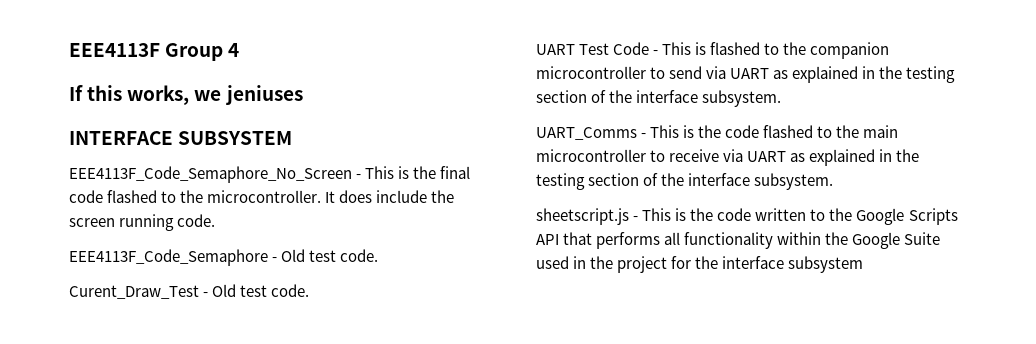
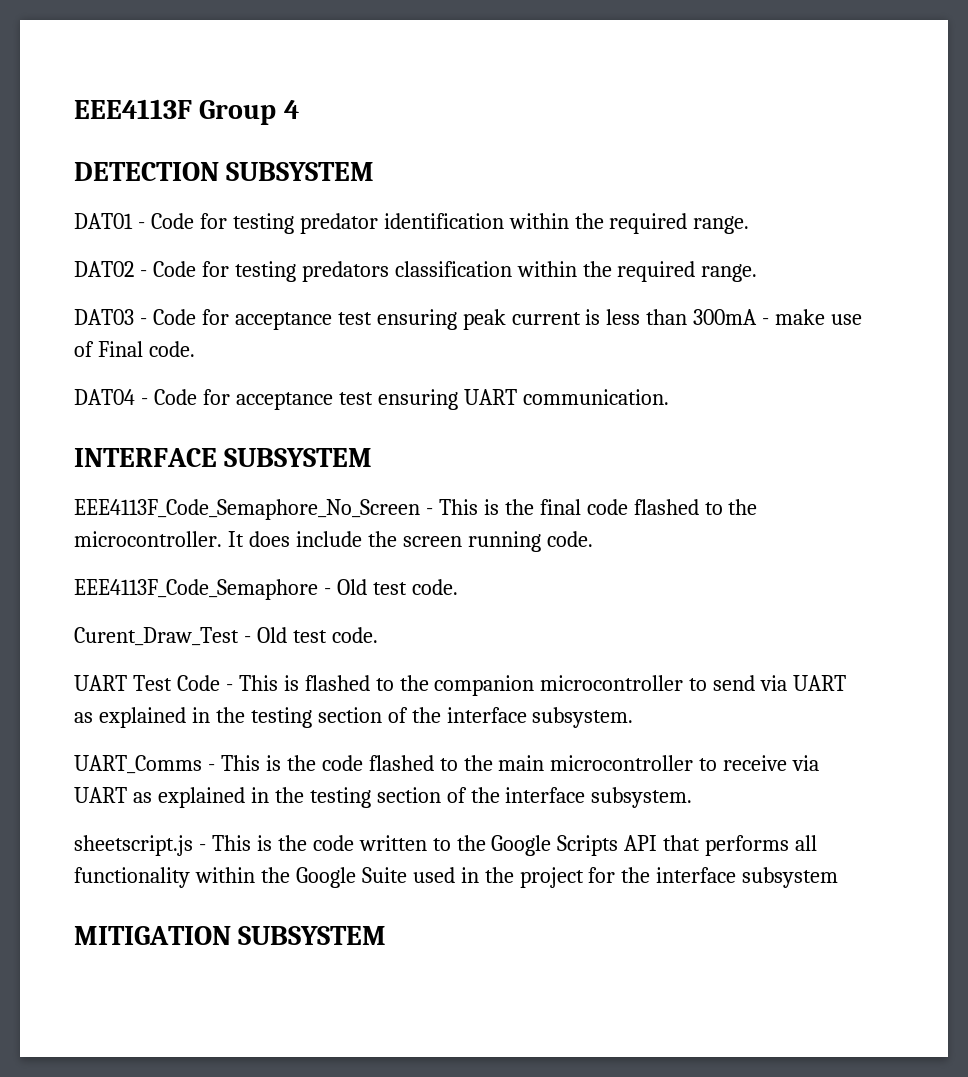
[69,85,303,105] If this works, we jeniuses -> [74,162,375,181] [74,213,750,234] [74,261,758,282] [74,309,863,330] [74,341,195,357] [74,389,669,410] DETECTION SUBSYSTEM // DAT01 - Code for testing predator identification within the required range. // DAT02 - Code for testing predators classification within the required range. // DAT03 - Code for acceptance test ensuring peak current is less than 300mA - make use of Final code. // DAT04 - Code for acceptance test ensuring UART communication.
(864, 264) none -> [74,926,387,945] // MITIGATION SUBSYSTEM

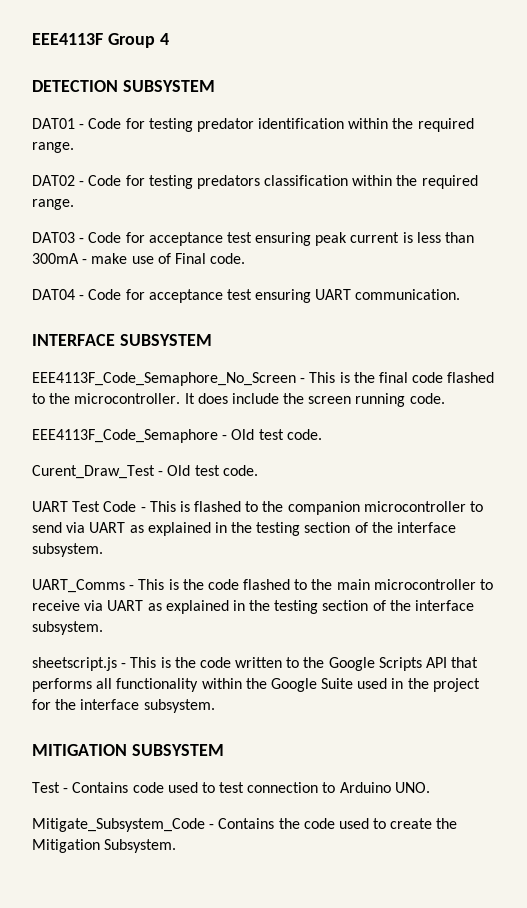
[742,867,839,888] subsystem -> [143,699,215,713] subsystem.
(387, 935) none -> [32,782,430,793] [32,818,458,832] [32,839,177,853] // Test - Contains code used to test connection to Arduino UNO. // Mitigate_Subsystem_Code - Contains the code used to create the Mitigation Subsystem.

